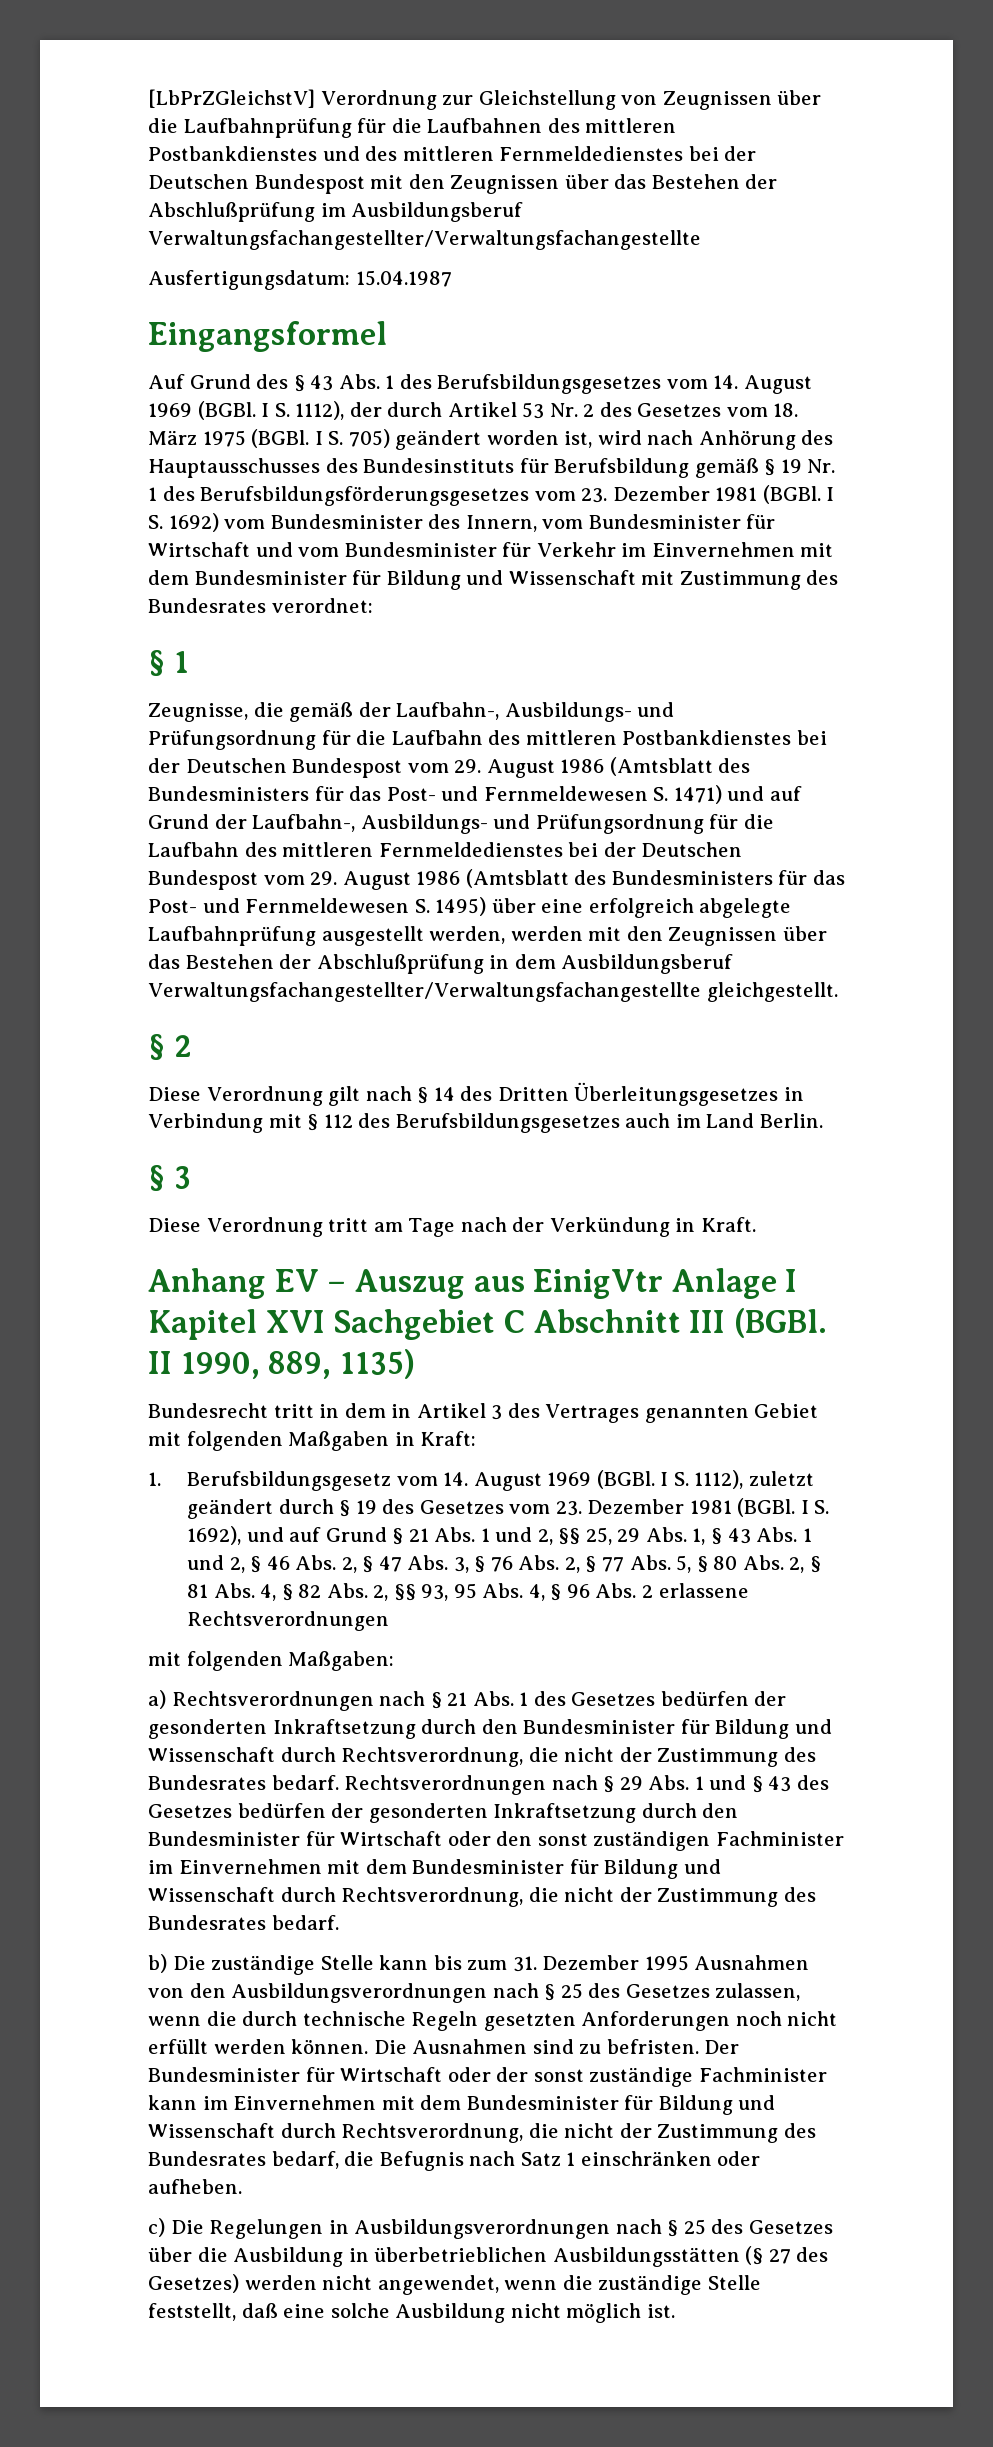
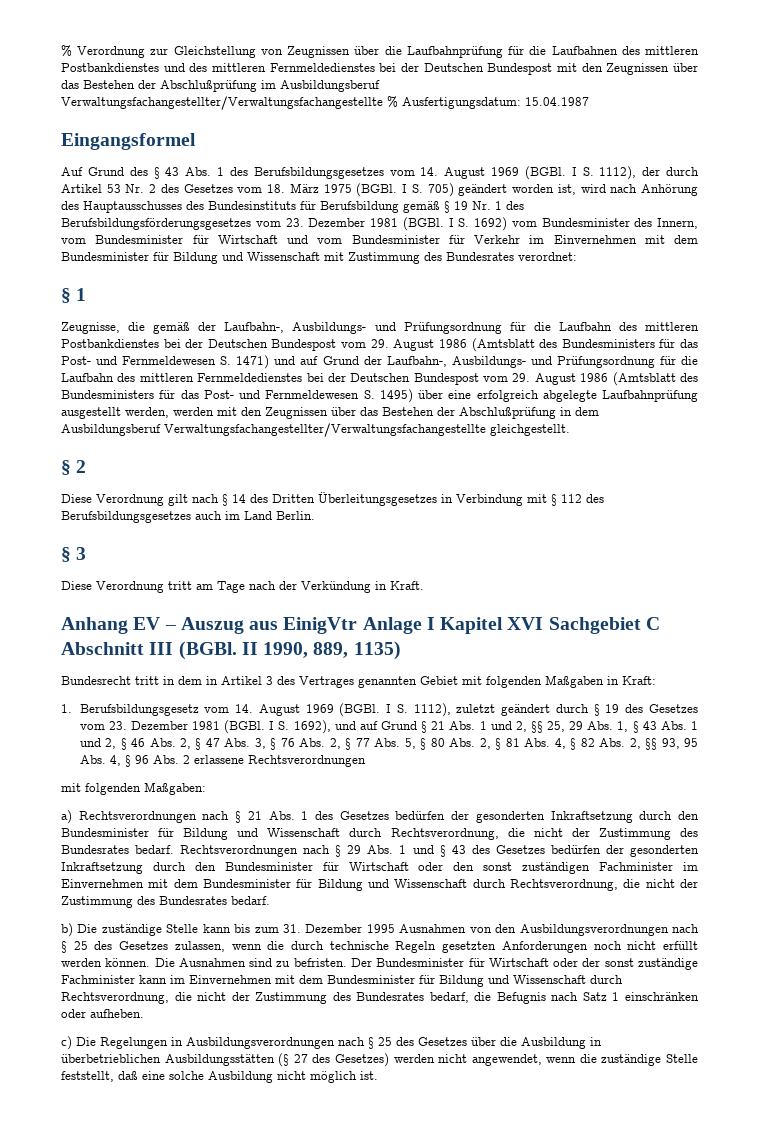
[148,89,315,108] [LbPrZGleichstV] -> [61,45,72,57] %
(701, 240) // -> [387,96,398,108] %

